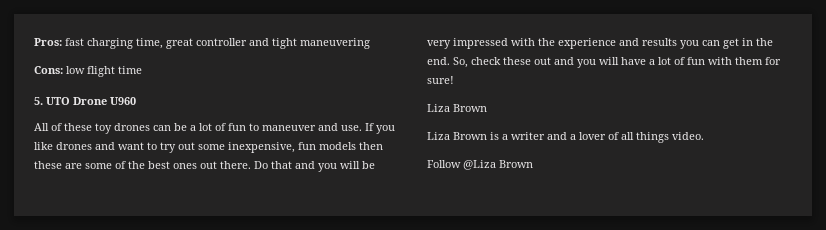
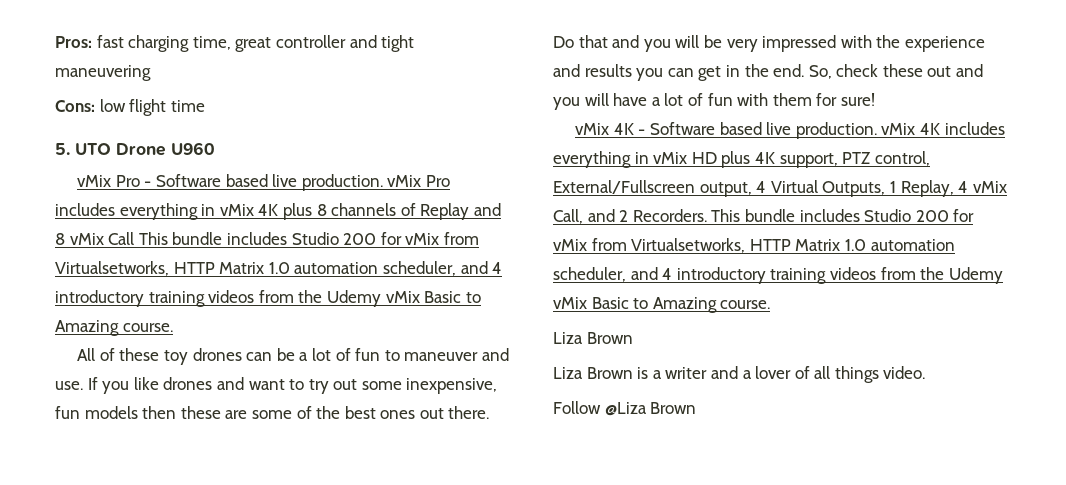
(136, 101) none -> [77,174,450,191] [55,203,501,220] [55,232,479,245] [55,261,503,276] [55,290,481,307] [55,320,173,336] // vMix Pro - Software based live production. vMix Pro includes everything in vMix 4K plus 8 channels of Replay and 8 vMix Call This bundle includes Studio 200 for vMix from Virtualsetworks, HTTP Matrix 1.0 automation scheduler, and 4 introductory training videos from the Udemy vMix Basic to Amazing course.
(454, 80) none -> [575,122,1005,139] [553,151,930,168] [553,180,1007,197] [553,209,975,224] [553,238,955,253] [553,267,1003,284] [553,297,771,313] // vMix 4K - Software based live production. vMix 4K includes everything in vMix HD plus 4K support, PTZ control, External/Fullscreen output, 4 Virtual Outputs, 1 Replay, 4 vMix Call, and 2 Recorders. This bundle includes Studio 200 for vMix from Virtualsetworks, HTTP Matrix 1.0 automation scheduler, and 4 introductory training videos from the Udemy vMix Basic to Amazing course.

